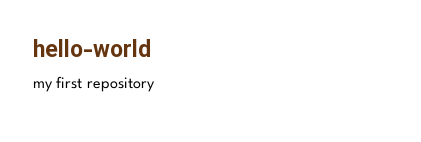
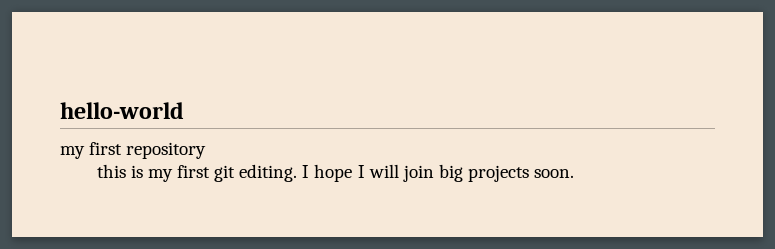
(155, 84) none -> [96,164,575,182] // this is my first git editing. I hope I will join big projects soon.

